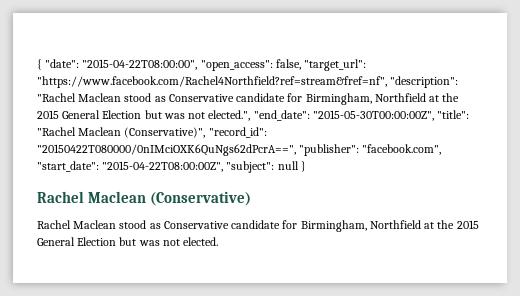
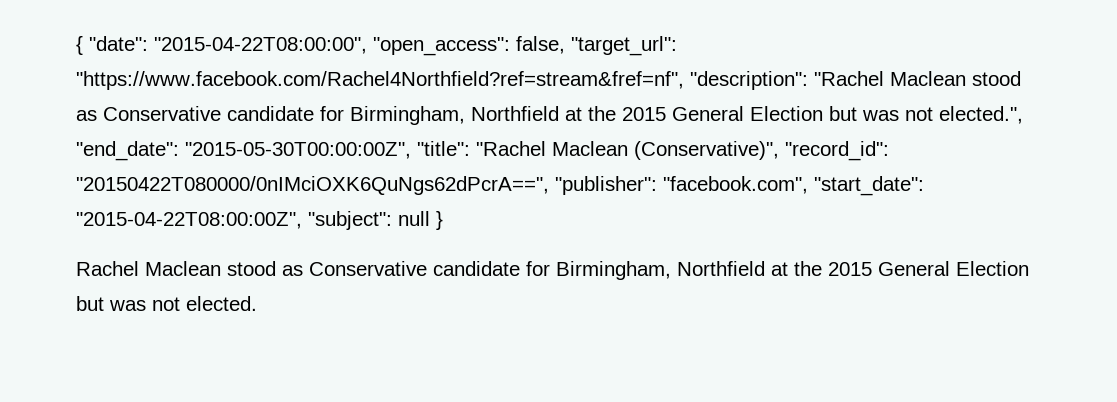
[37,191,252,206] // Rachel Maclean (Conservative) -> (443, 220) none

